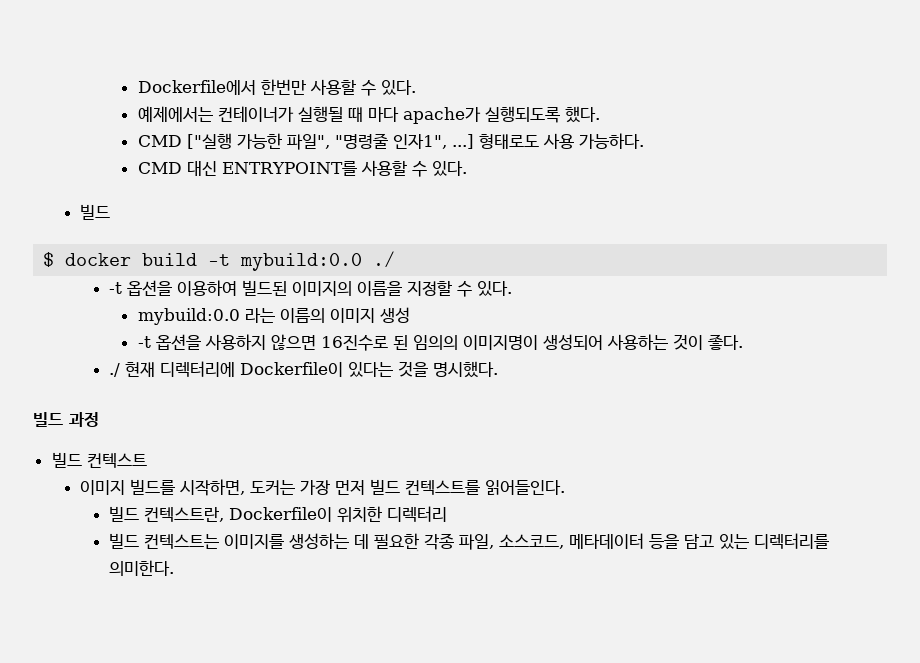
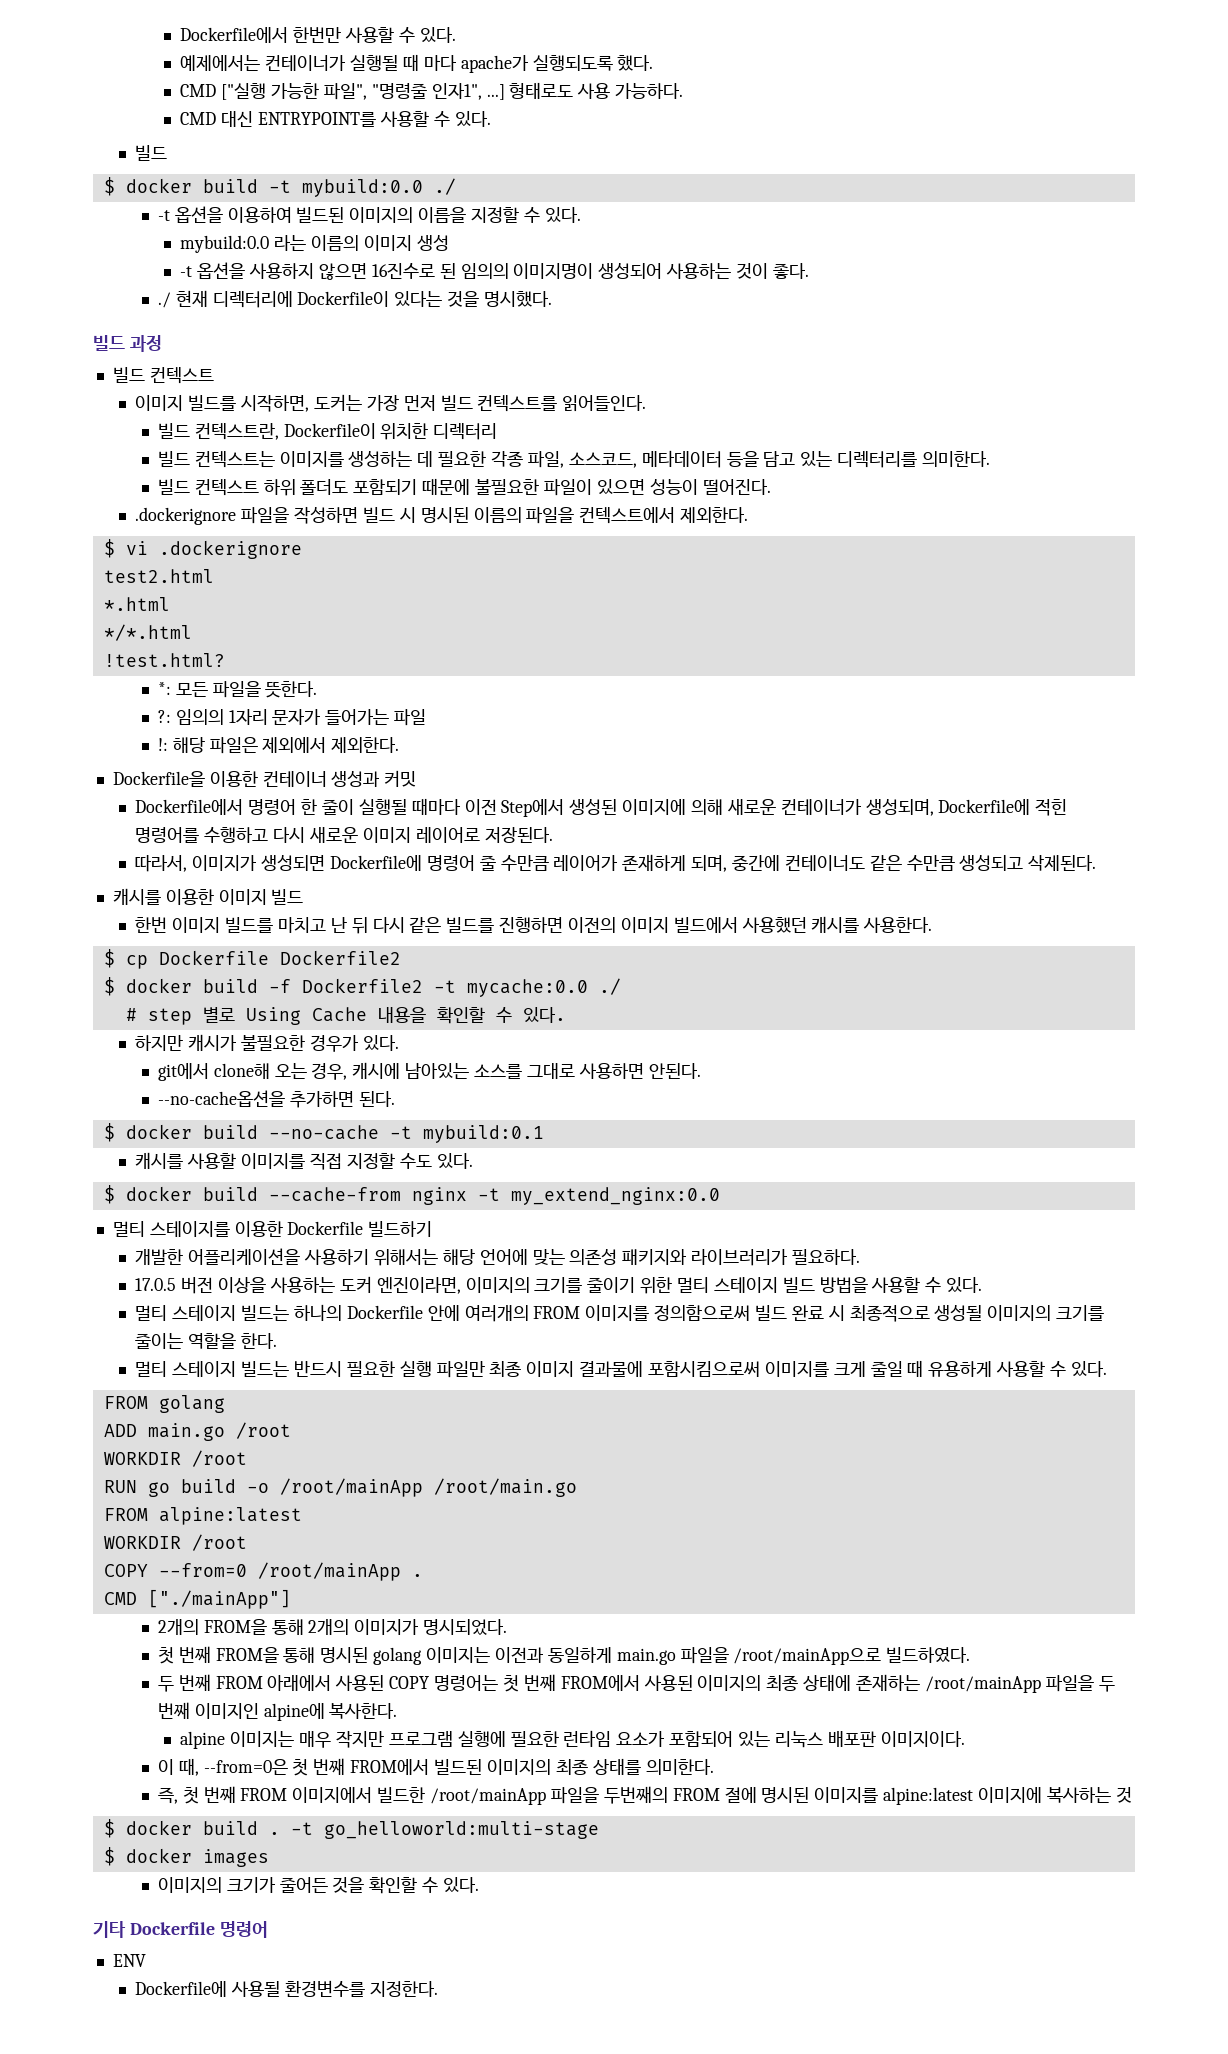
(174, 568) none -> [157,478,771,496] [135,506,749,525] [103,539,302,559] [103,569,214,583] [103,597,170,611] [103,624,192,641] [103,653,225,667] [157,681,318,698] [157,709,427,726] [157,737,400,754] [112,770,417,787] [135,798,1068,817] [135,827,553,843] [135,854,1097,872] [112,888,304,905] [135,916,933,934] [103,949,401,969] [103,977,621,997] [125,1007,566,1025] [135,1034,399,1052] [157,1062,701,1081] [157,1090,395,1108] [103,1123,544,1143] [135,1152,473,1170] [103,1185,720,1205] [112,1221,433,1237] [135,1248,860,1266] [135,1276,983,1294] [135,1304,1105,1322] [135,1333,278,1349] [135,1360,1107,1378] [103,1395,225,1413] [103,1422,291,1441] [103,1450,247,1467] [103,1478,577,1497] [103,1507,302,1525] [103,1534,247,1551] [103,1562,423,1581] [103,1589,291,1609] [157,1619,508,1636] [157,1646,971,1665] [157,1674,1115,1693] [157,1702,398,1721] [180,1730,965,1749] [157,1758,714,1776] [157,1786,1132,1805] [103,1819,599,1839] [103,1847,269,1867] [157,1877,480,1894] [93,1921,268,1938] [112,1954,146,1967] [135,1980,438,1997] // 빌드 컨텍스트 하위 폴더도 포함되기 때문에 불필요한 파일이 있으면 성능이 떨어진다. // .dockerignore 파일을 작성하면 빌드 시 명시된 이름의 파일을 컨텍스트에서 제외한다. // $ vi .dockerignore // test2.html // *.html // */*.html // !test.html? // *: 모든 파일을 뜻한다. // ?: 임의의 1자리 문자가 들어가는 파일 // !: 해당 파일은 제외에서 제외한다. // Dockerfile을 이용한 컨테이너 생성과 커밋 // Dockerfile에서 명령어 한 줄이 실행될 때마다 이전 Step에서 생성된 이미지에 의해 새로운 컨테이너가 생성되며, Dockerfile에 적힌 명령어를 수행하고 다시 새로운 이미지 레이어로 저장된다. // 따라서, 이미지가 생성되면 Dockerfile에 명령어 줄 수만큼 레이어가 존재하게 되며, 중간에 컨테이너도 같은 수만큼 생성되고 삭제된다. // 캐시를 이용한 이미지 빌드 // 한번 이미지 빌드를 마치고 난 뒤 다시 같은 빌드를 진행하면 이전의 이미지 빌드에서 사용했던 캐시를 사용한다. // $ cp Dockerfile Dockerfile2 // $ docker build -f Dockerfile2 -t mycache:0.0 ./ // # step 별로 Using Cache 내용을 확인할 수 있다. // 하지만 캐시가 불필요한 경우가 있다. // git에서 clone해 오는 경우, 캐시에 남아있는 소스를 그대로 사용하면 안된다. // --no-cache옵션을 추가하면 된다. // $ docker build --no-cache -t mybuild:0.1 // 캐시를 사용할 이미지를 직접 지정할 수도 있다. // $ docker build --cache-from nginx -t my_extend_nginx:0.0 // 멀티 스테이지를 이용한 Dockerfile 빌드하기 // 개발한 어플리케이션을 사용하기 위해서는 해당 언어에 맞는 의존성 패키지와 라이브러리가 필요하다. // 17.0.5 버전 이상을 사용하는 도커 엔진이라면, 이미지의 크기를 줄이기 위한 멀티 스테이지 빌드 방법을 사용할 수 있다. // 멀티 스테이지 빌드는 하나의 Dockerfile 안에 여러개의 FROM 이미지를 정의함으로써 빌드 완료 시 최종적으로 생성될 이미지의 크기를 줄이는 역할을 한다. // 멀티 스테이지 빌드는 반드시 필요한 실행 파일만 최종 이미지 결과물에 포함시킴으로써 이미지를 크게 줄일 때 유용하게 사용할 수 있다. // FROM golang // ADD main.go /root // WORKDIR /root // RUN go build -o /root/mainApp /root/main.go // FROM alpine:latest // WORKDIR /root // COPY --from=0 /root/mainApp . // CMD ["./mainApp"] // 2개의 FROM을 통해 2개의 이미지가 명시되었다. // 첫 번째 FROM을 통해 명시된 golang 이미지는 이전과 동일하게 main.go 파일을 /root/mainApp으로 빌드하였다. // 두 번째 FROM 아래에서 사용된 COPY 명령어는 첫 번째 FROM에서 사용된 이미지의 최종 상태에 존재하는 /root/mainApp 파일을 두 번째 이미지인 alpine에 복사한다. // alpine 이미지는 매우 작지만 프로그램 실행에 필요한 런타임 요소가 포함되어 있는 리눅스 배포판 이미지이다. // 이 때, --from=0은 첫 번째 FROM에서 빌드된 이미지의 최종 상태를 의미한다. // 즉, 첫 번째 FROM 이미지에서 빌드한 /root/mainApp 파일을 두번째의 FROM 절에 명시된 이미지를 alpine:latest 이미지에 복사하는 것 // $ docker build . -t go_helloworld:multi-stage // $ docker images // 이미지의 크기가 줄어든 것을 확인할 수 있다. // 기타 Dockerfile 명령어 // ENV // Dockerfile에 사용될 환경변수를 지정한다.

